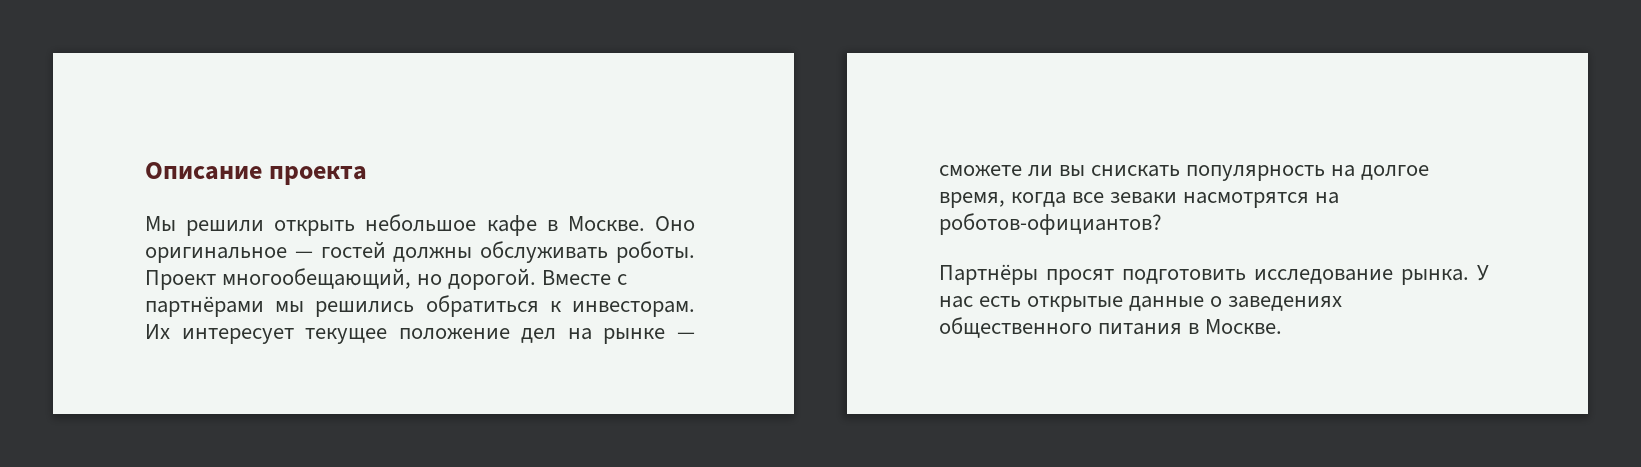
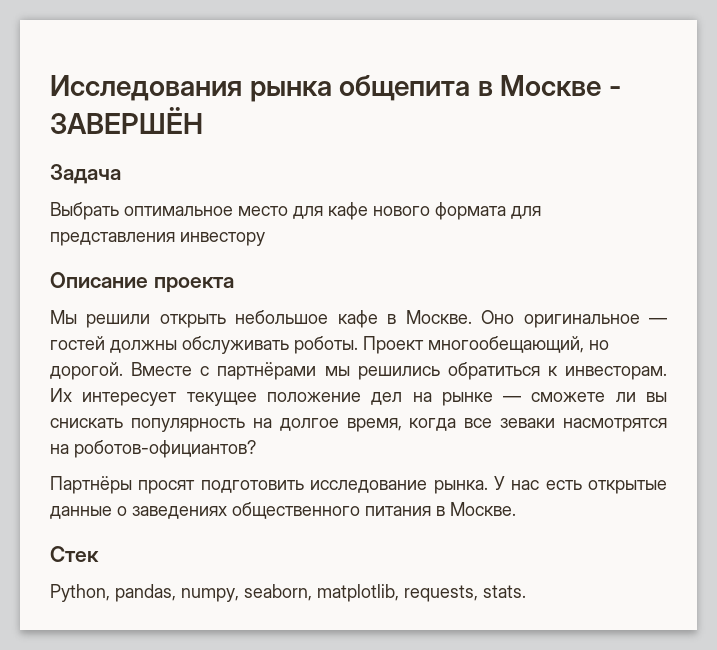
(145, 171) none -> [50,75,621,102] [50,107,203,134] [50,164,121,184] [50,202,541,220] [50,232,265,246] Исследования рынка общепита в Москве - ЗАВЕРШЁН // Задача // Выбрать оптимальное место для кафе нового формата для представления инвестору //
(1283, 326) none -> [50,546,99,562] [50,584,526,602] // Стек // Python, pandas, numpy, seaborn, matplotlib, requests, stats.

